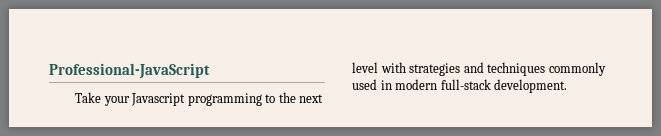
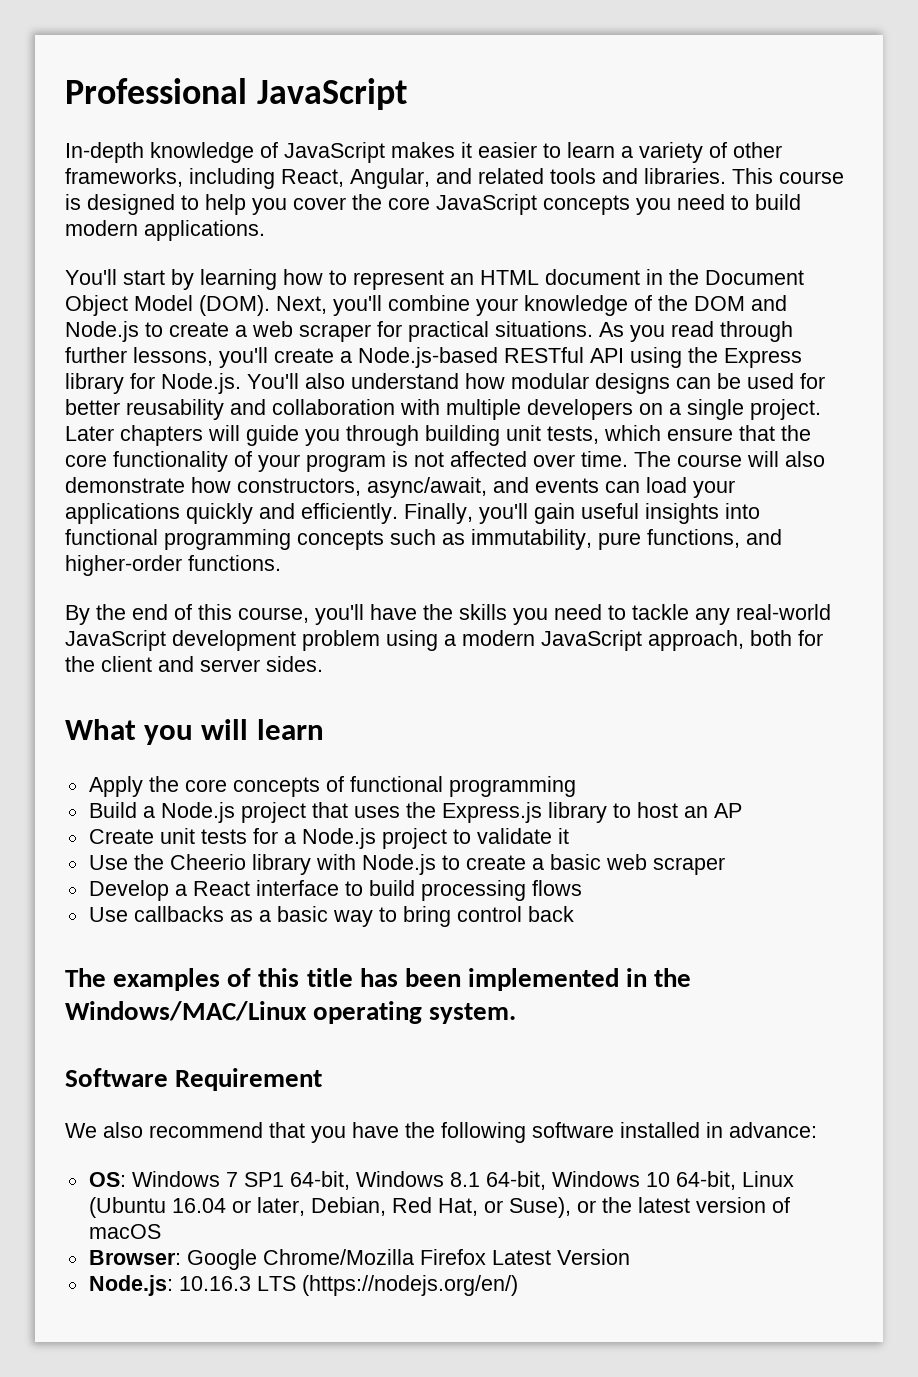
[49,63,210,79] [75,92,324,106] [352,62,606,76] [352,79,568,93] Professional-JavaScript // Take your Javascript programming to the next level with strategies and techniques commonly used in modern full-stack development. -> [65,78,407,110] [65,142,782,163] [65,168,844,189] [65,194,801,215] [65,220,265,241] [65,269,804,290] [65,295,787,316] [65,321,793,342] [65,347,802,368] [65,373,825,394] [65,399,821,420] [65,425,811,446] [65,451,825,472] [65,477,735,498] [65,503,760,524] [65,529,782,550] [65,555,281,576] [65,604,831,625] [65,630,823,651] [65,656,323,672] [65,719,324,745] [88,776,576,797] [88,802,742,823] [88,828,569,849] [88,854,725,875] [88,880,582,901] [88,906,574,927] [65,968,692,991] [65,1001,517,1024] [65,1068,323,1091] [65,1122,817,1143] [88,1171,794,1190] [88,1197,790,1218] [88,1224,161,1239] [88,1249,630,1270] [88,1275,518,1296] Professional JavaScript // In-depth knowledge of JavaScript makes it easier to learn a variety of other frameworks, including React, Angular, and related tools and libraries. This course is designed to help you cover the core JavaScript concepts you need to build modern applications. // You'll start by learning how to represent an HTML document in the Document Object Model (DOM). Next, you'll combine your knowledge of the DOM and Node.js to create a web scraper for practical situations. As you read through further lessons, you'll create a Node.js-based RESTful API using the Express library for Node.js. You'll also understand how modular designs can be used for better reusability and collaboration with multiple developers on a single project. Later chapters will guide you through building unit tests, which ensure that the core functionality of your program is not affected over time. The course will also demonstrate how constructors, async/await, and events can load your applications quickly and efficiently. Finally, you'll gain useful insights into functional programming concepts such as immutability, pure functions, and higher-order functions. // By the end of this course, you'll have the skills you need to tackle any real-world JavaScript development problem using a modern JavaScript approach, both for the client and server sides. // What you will learn // Apply the core concepts of functional programming // Build a Node.js project that uses the Express.js library to host an AP // Create unit tests for a Node.js project to validate it // Use the Cheerio library with Node.js to create a basic web scraper // Develop a React interface to build processing flows // Use callbacks as a basic way to bring control back // The examples of this title has been implemented in the Windows/MAC/Linux operating system. // Software Requirement // We also recommend that you have the following software installed in advance: // OS: Windows 7 SP1 64-bit, Windows 8.1 64-bit, Windows 10 64-bit, Linux (Ubuntu 16.04 or later, Debian, Red Hat, or Suse), or the latest version of macOS // Browser: Google Chrome/Mozilla Firefox Latest Version // Node.js: 10.16.3 LTS (https://nodejs.org/en/)

